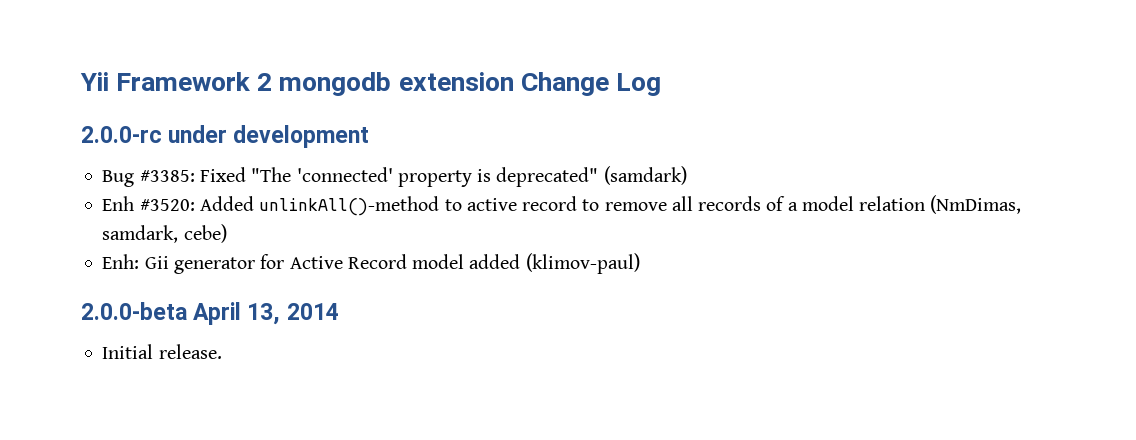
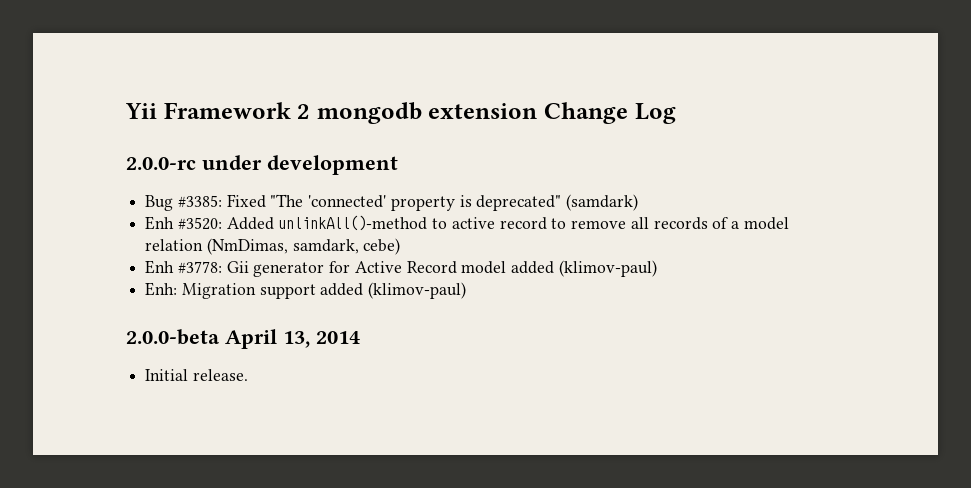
[102,254,140,269] Enh: -> [145,260,222,274] Enh #3778:
(640, 263) none -> [145,282,467,299] // Enh: Migration support added (klimov-paul)

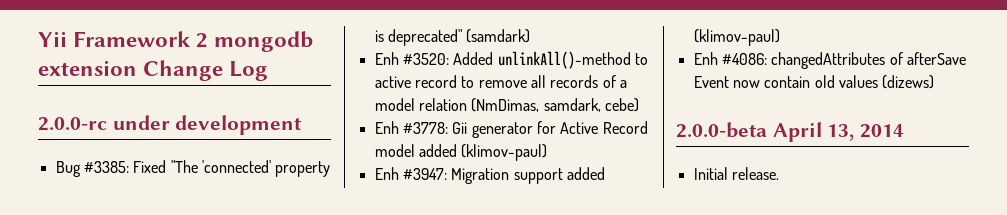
[145,282,178,296] Enh: -> [374,167,447,180] Enh #3947:
(467, 290) none -> [693,52,966,69] [693,75,935,89] // Enh #4086: changedAttributes of afterSave Event now contain old values (dizews)

